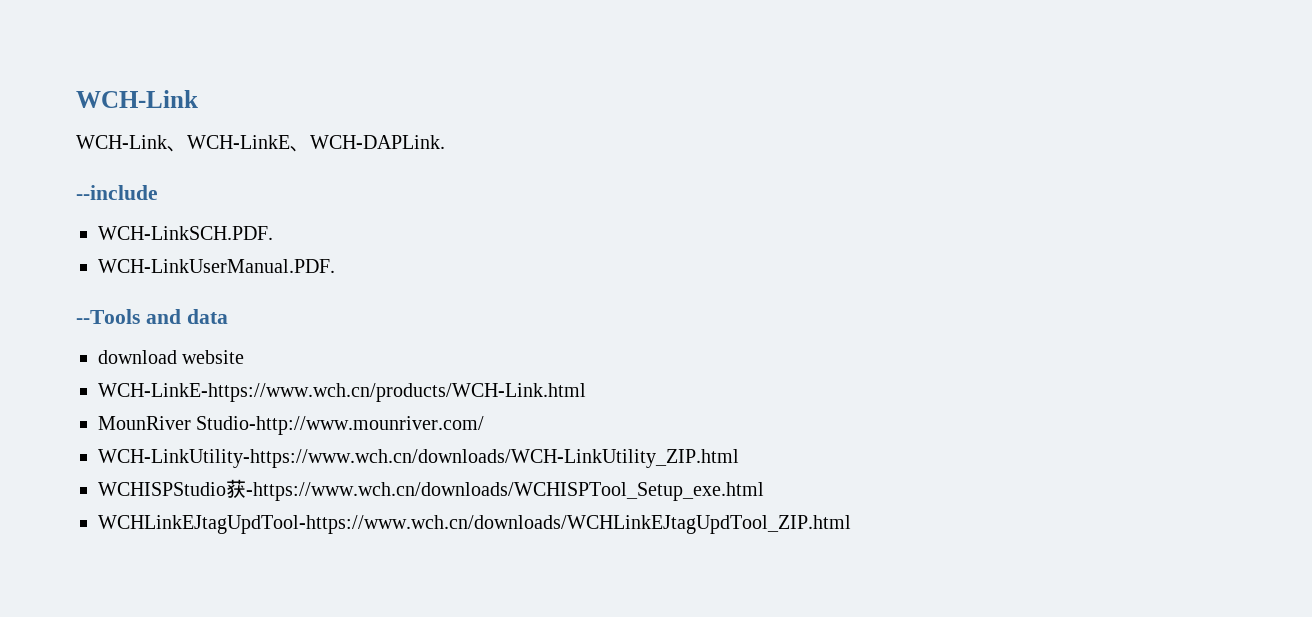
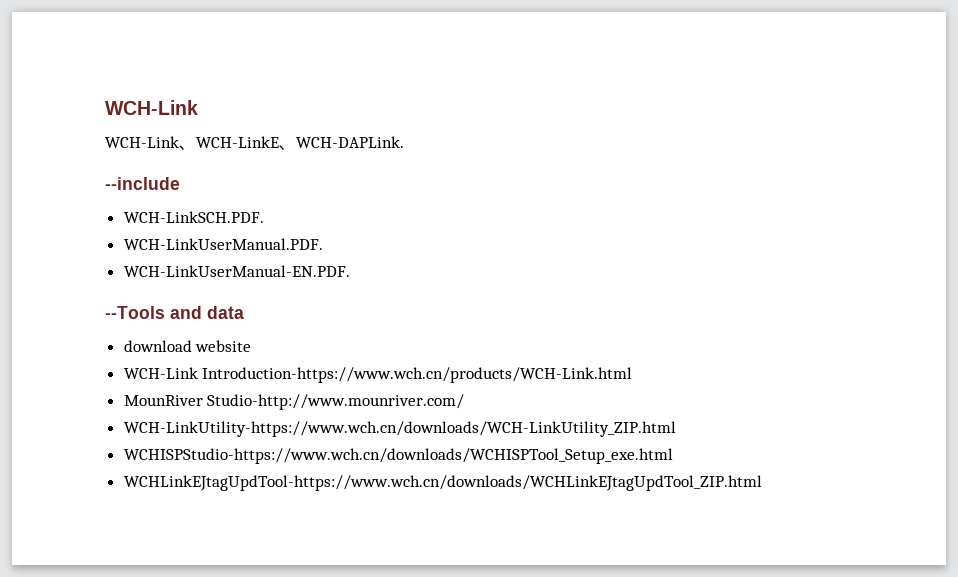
(335, 266) none -> [123,265,350,277] // WCH-LinkUserManual-EN.PDF.
[98,383,586,402] WCH-LinkE-https://www.wch.cn/products/WCH-Link.html -> [123,367,633,383] WCH-Link Introduction-https://www.wch.cn/products/WCH-Link.html
[98,479,764,501] WCHISPStudio获-https://www.wch.cn/downloads/WCHISPTool_Setup_exe.html -> [123,448,673,464] WCHISPStudio-https://www.wch.cn/downloads/WCHISPTool_Setup_exe.html

